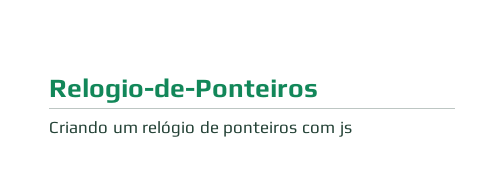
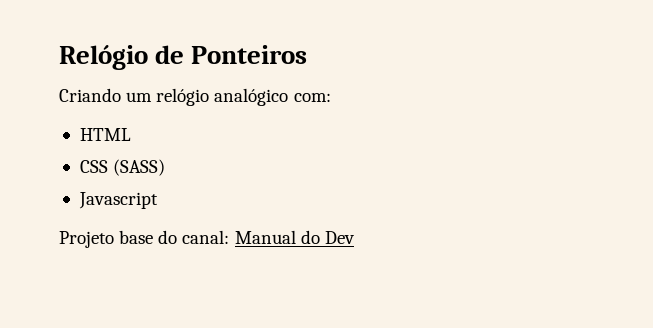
[49,78,318,103] Relogio-de-Ponteiros -> [59,45,308,70] Relógio de Ponteiros
[199,121,352,137] de ponteiros com js -> [214,88,331,106] [79,128,131,141] [79,159,166,176] [78,192,158,209] [59,230,355,248] analógico com: // HTML // CSS (SASS) // Javascript // Projeto base do canal: Manual do Dev

